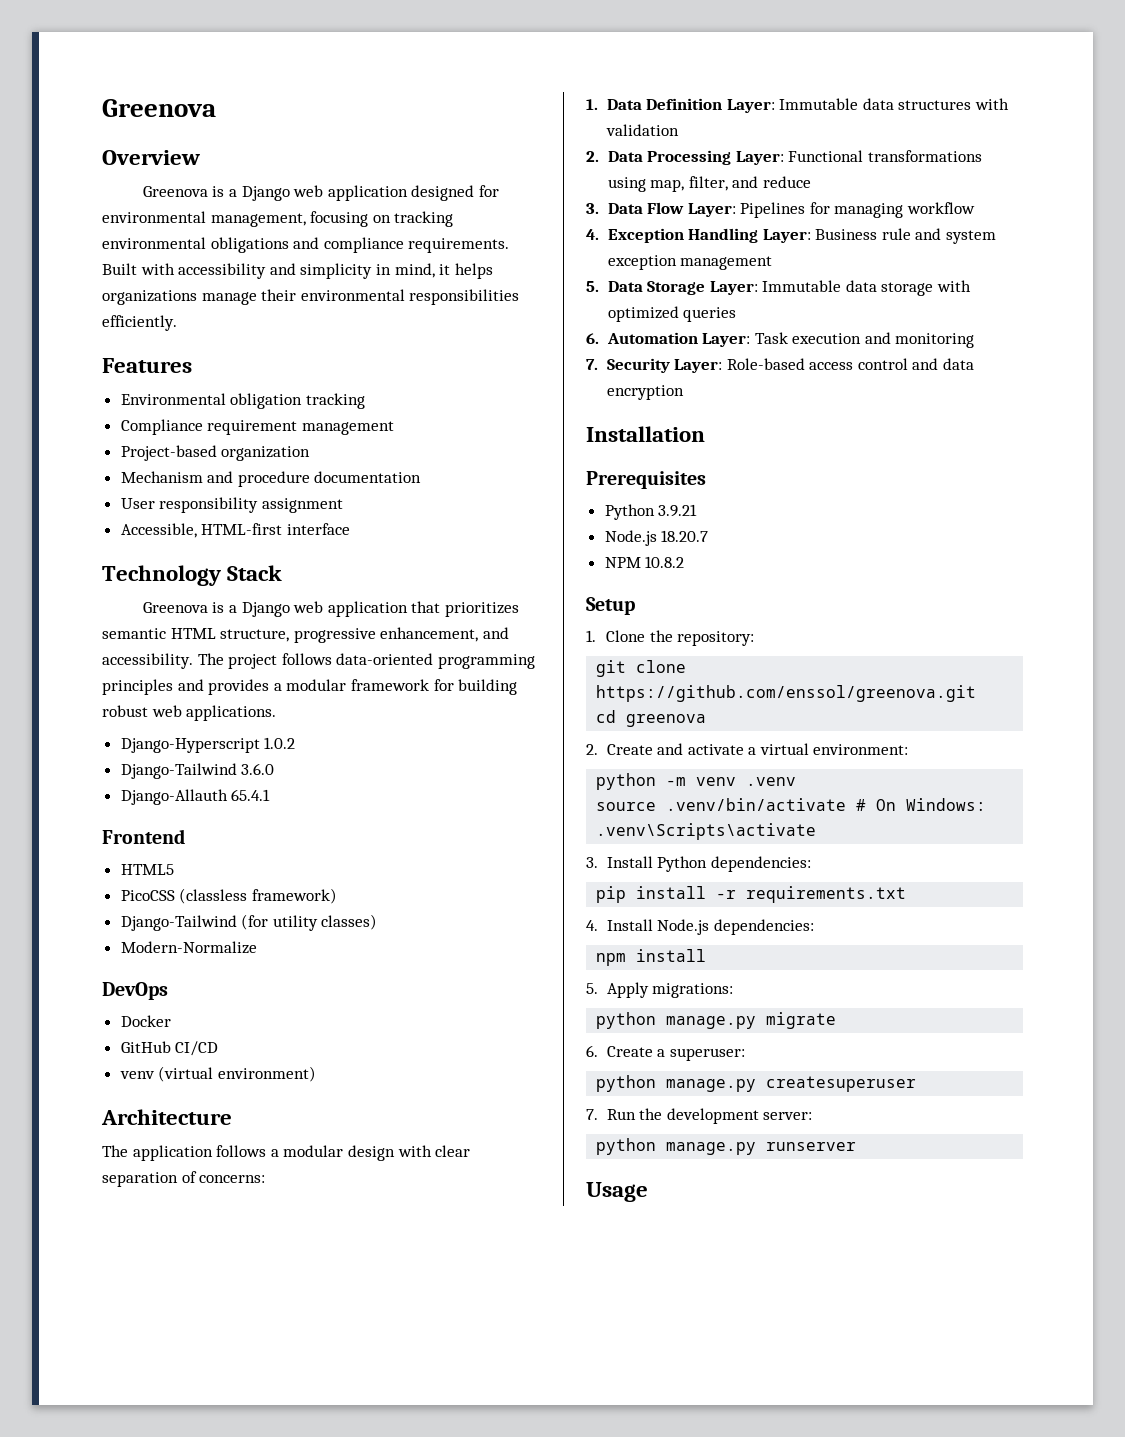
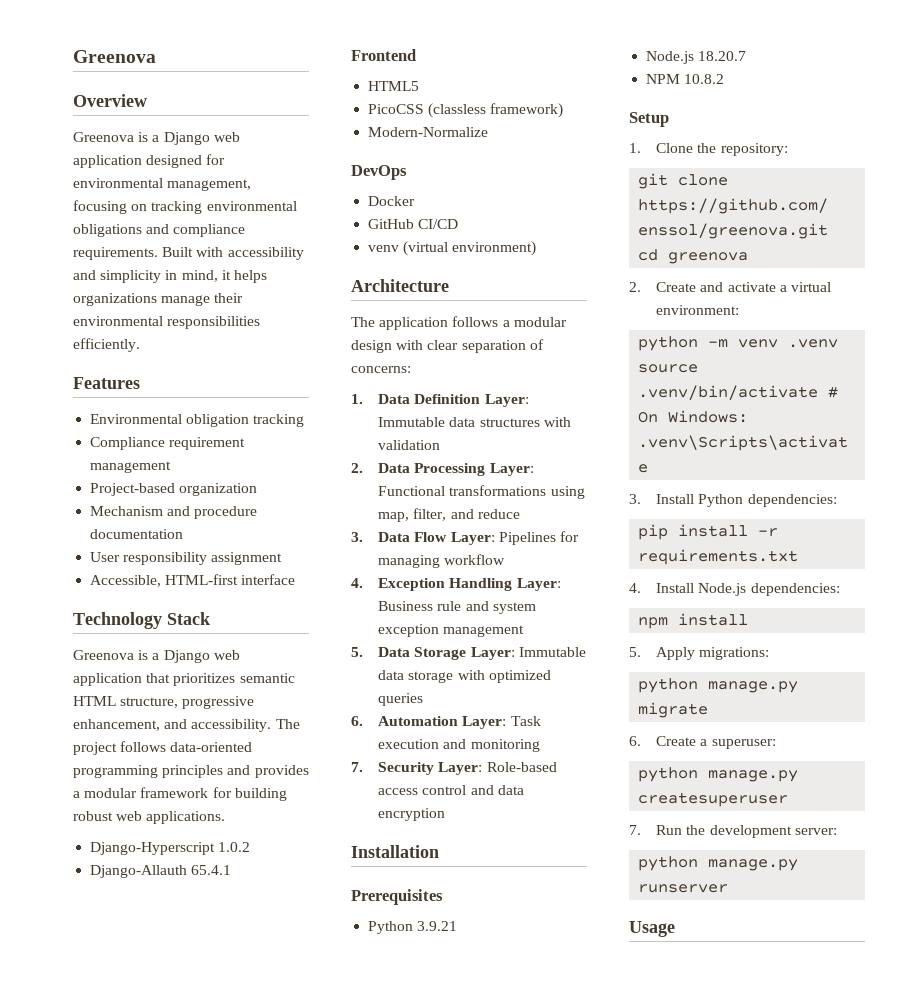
[120,763,275,779] // Django-Tailwind 3.6.0 -> (251, 847) none
[120,914,378,931] // Django-Tailwind (for utility classes) -> (564, 110) none

